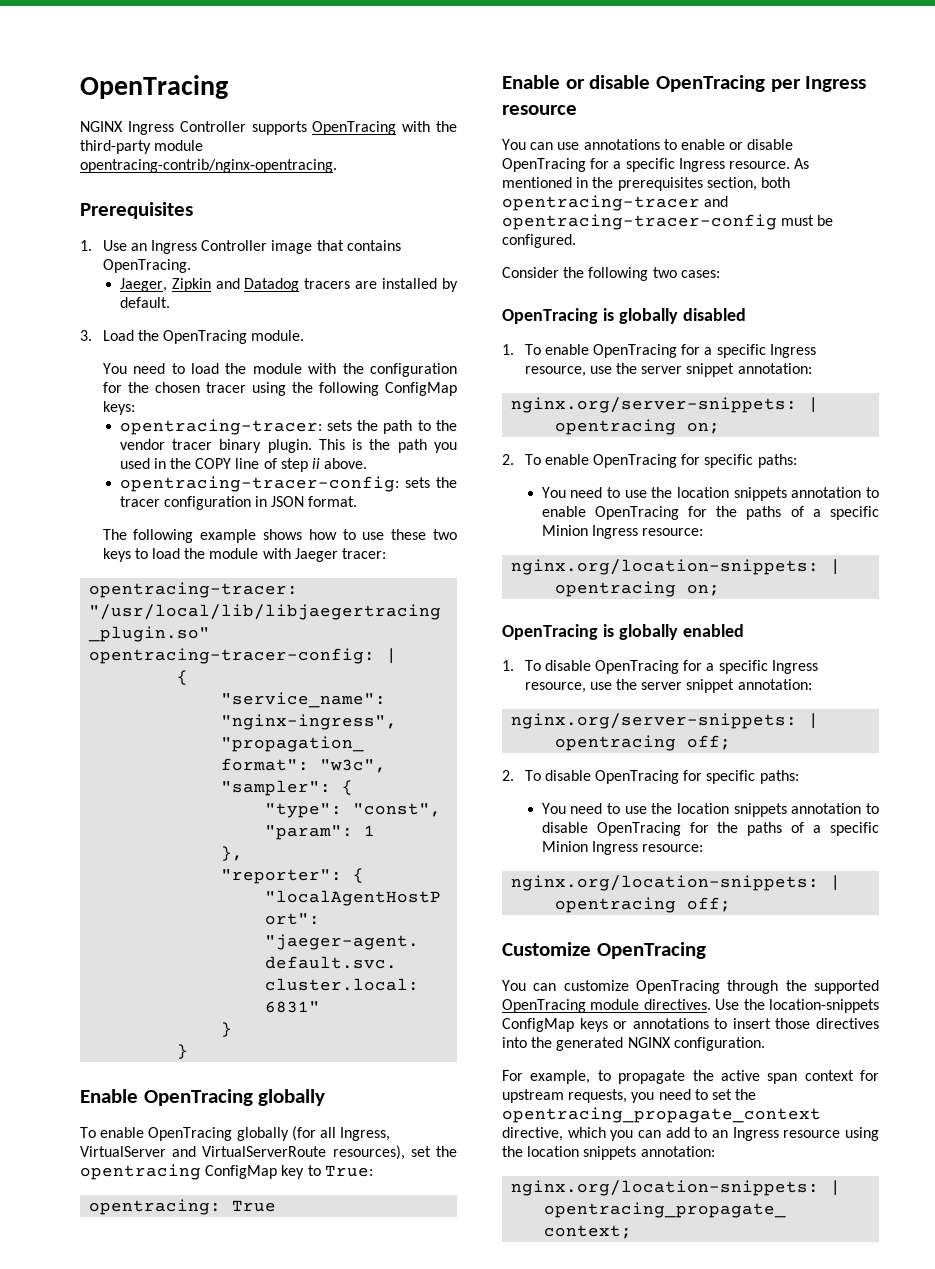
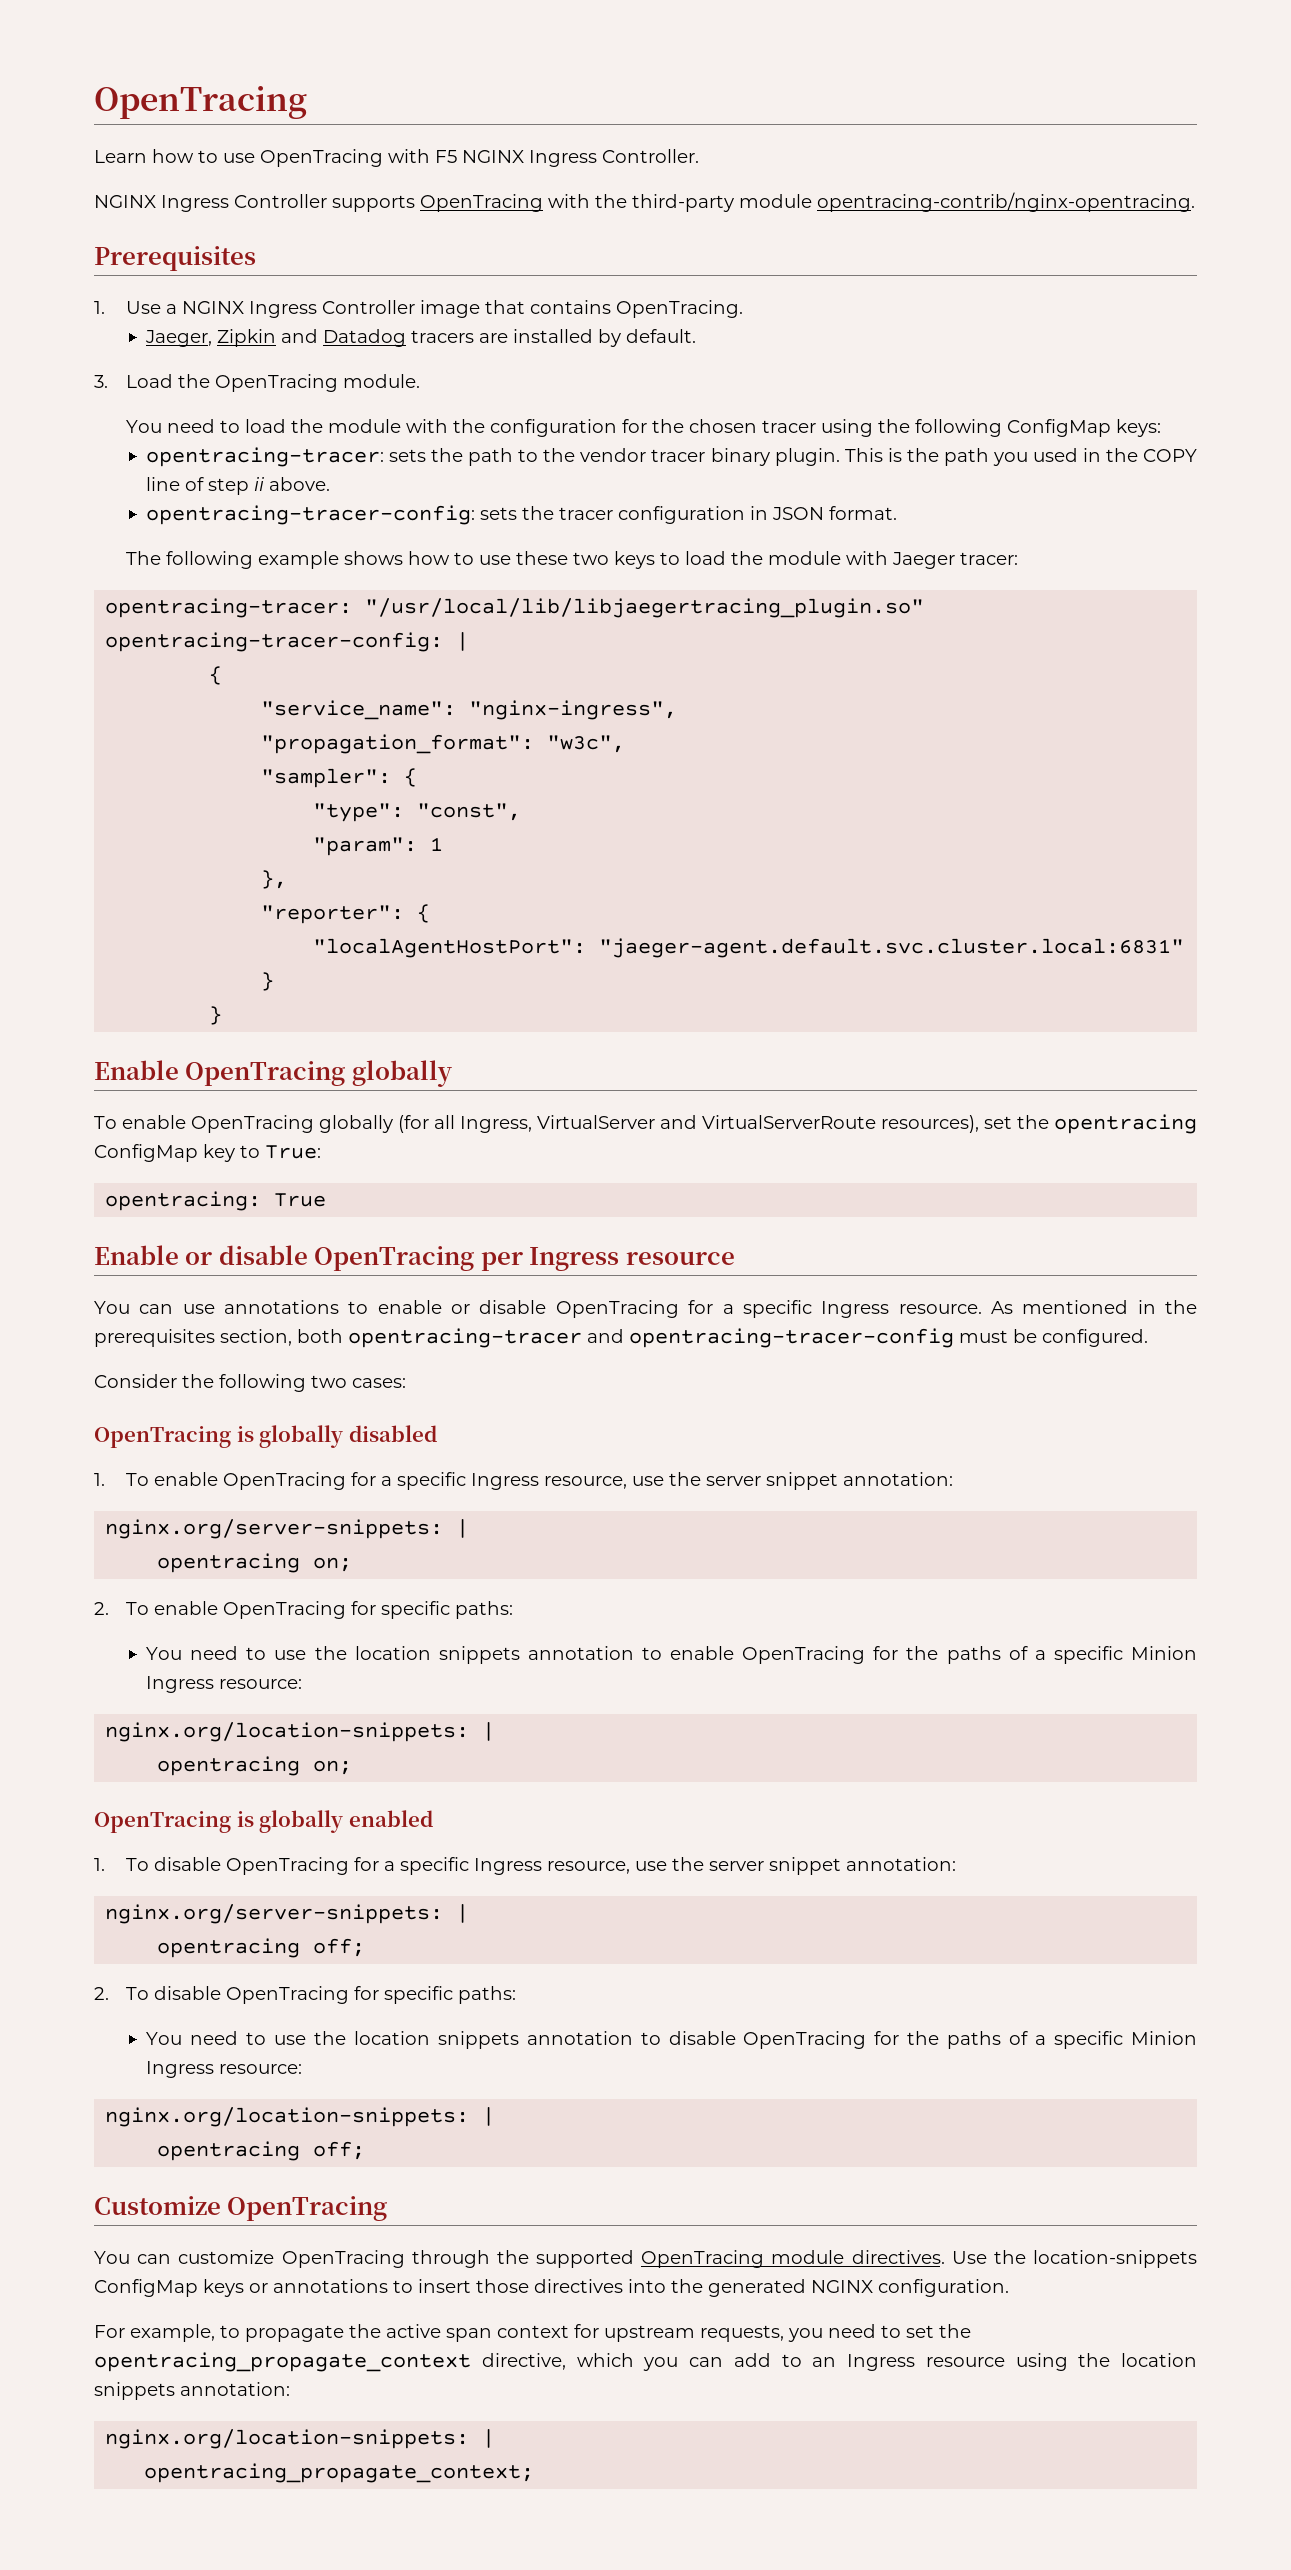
[80,75,228,99] OpenTracing -> [94,86,307,119] [94,149,699,167] OpenTracing // Learn how to use OpenTracing with F5 NGINX Ingress Controller.
[130,243,147,251] an -> [165,301,244,314] a NGINX

